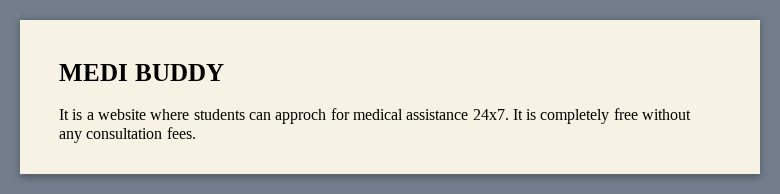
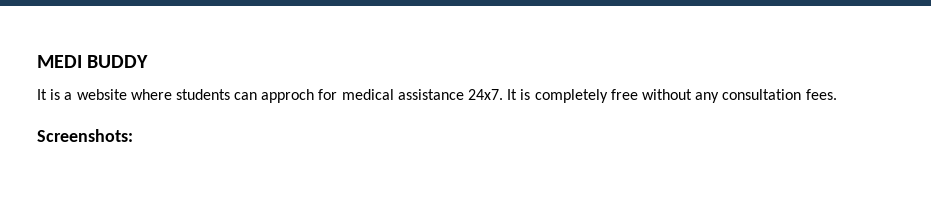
(196, 133) none -> [37,129,133,142] // Screenshots:

